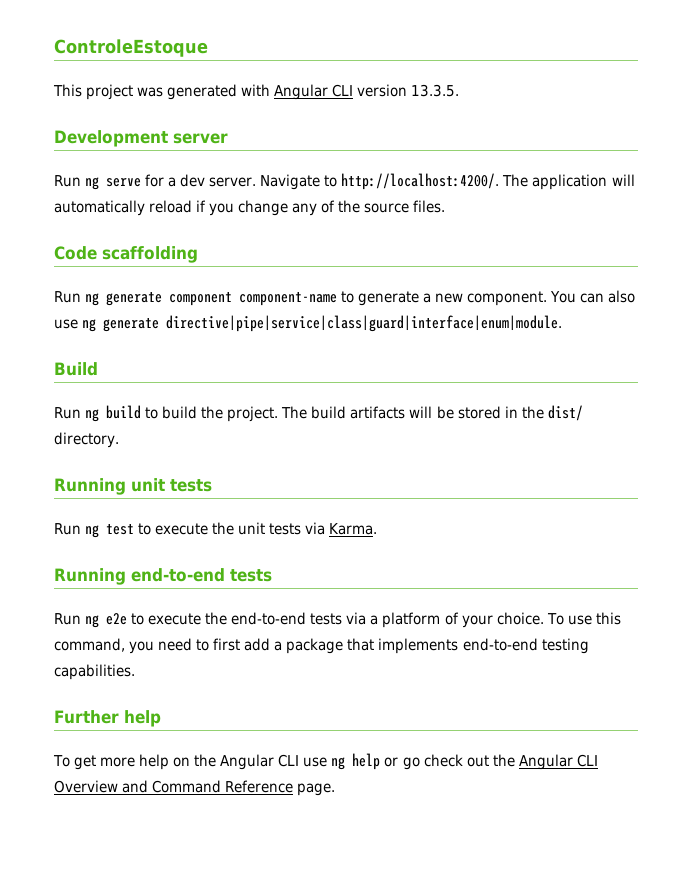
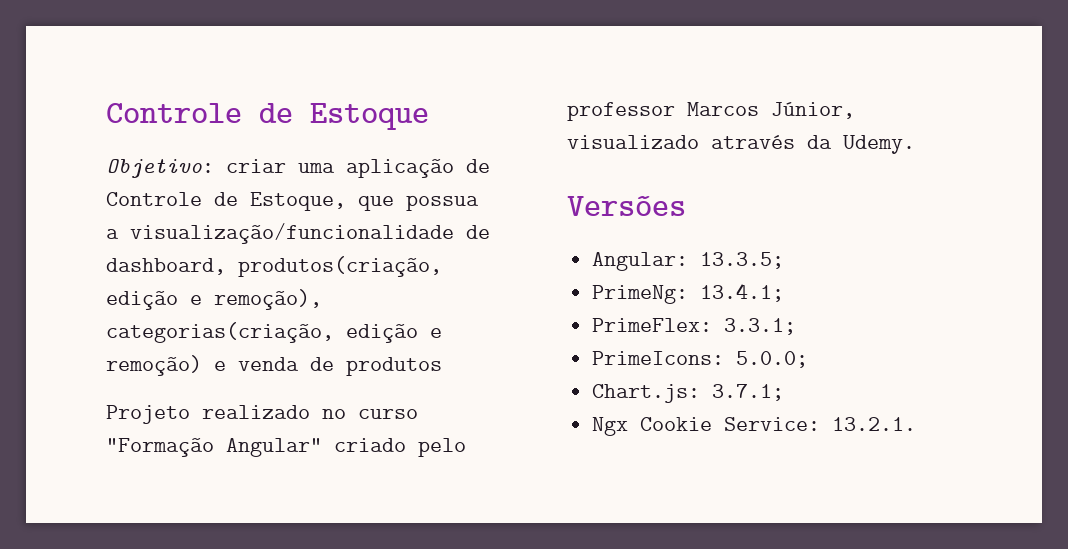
[54,39,208,57] [53,84,460,100] [54,130,228,147] [54,173,635,190] [54,200,446,216] [54,246,198,263] [54,290,636,306] [54,315,563,332] [54,362,98,376] [54,405,583,422] [54,432,119,448] [54,478,212,495] [54,522,378,538] [54,568,272,585] [54,612,621,628] [54,638,589,654] [54,664,135,680] [54,710,161,727] [53,753,598,770] [54,780,336,796] ControleEstoque // This project was generated with Angular CLI version 13.3.5. // Development server // Run ng serve for a dev server. Navigate to http://localhost:4200/. The application will automatically reload if you change any of the source files. // Code scaffolding // Run ng generate component component-name to generate a new component. You can also use ng generate directive|pipe|service|class|guard|interface|enum|module. // Build // Run ng build to build the project. The build artifacts will be stored in the dist/ directory. // Running unit tests // Run ng test to execute the unit tests via Karma. // Running end-to-end tests // Run ng e2e to execute the end-to-end tests via a platform of your choice. To use this command, you need to first add a package that implements end-to-end testing capabilities. // Further help // To get more help on the Angular CLI use ng help or go check out the Angular CLI Overview and Command Reference page. -> [106,103,429,130] [106,159,490,178] [106,192,479,211] [106,223,490,244] [106,256,442,277] [106,289,322,310] [106,322,442,343] [106,355,442,376] [106,405,418,424] [106,438,466,457] [567,102,855,121] [567,135,915,154] [567,196,686,216] [592,252,785,271] [592,283,785,304] [592,318,797,335] [592,351,809,368] [592,384,785,403] [592,417,917,436] Controle de Estoque // Objetivo: criar uma aplicação de Controle de Estoque, que possua a visualização/funcionalidade de dashboard, produtos(criação, edição e remoção), categorias(criação, edição e remoção) e venda de produtos // Projeto realizado no curso "Formação Angular" criado pelo professor Marcos Júnior, visualizado através da Udemy. // Versões // Angular: 13.3.5; // PrimeNg: 13.4.1; // PrimeFlex: 3.3.1; // PrimeIcons: 5.0.0; // Chart.js: 3.7.1; // Ngx Cookie Service: 13.2.1.

